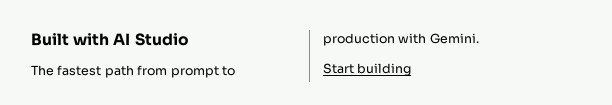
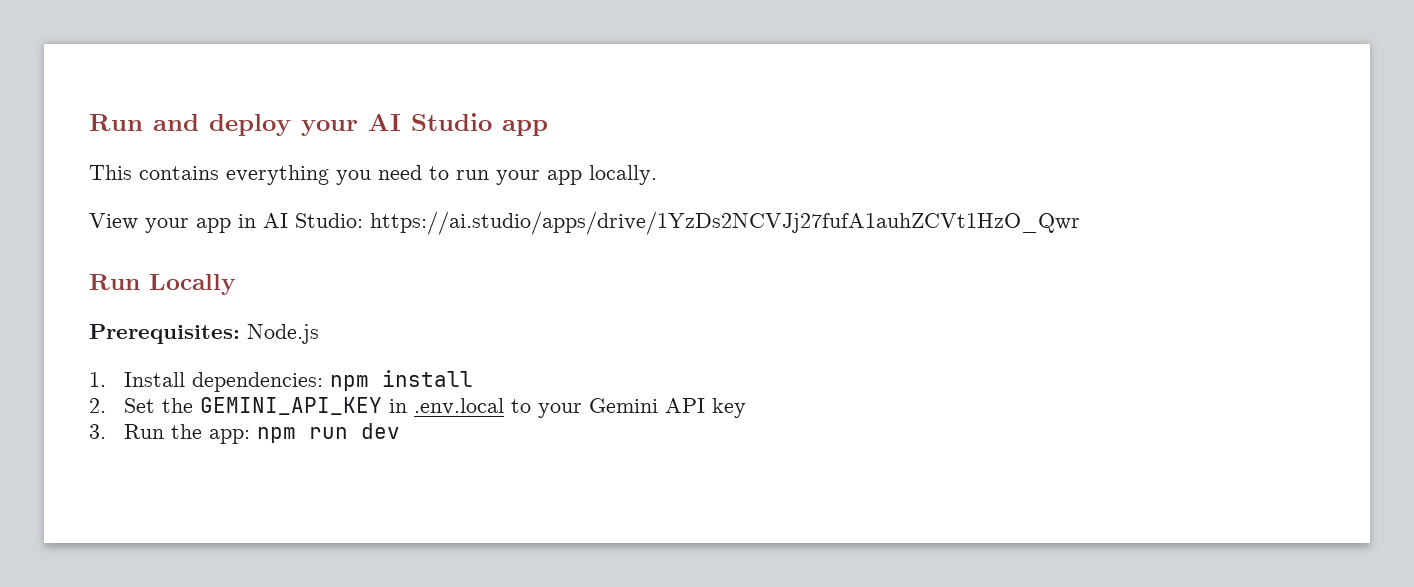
[31,33,189,46] [31,65,235,78] [323,33,479,46] [323,63,412,76] Built with AI Studio // The fastest path from prompt to production with Gemini. // Start building -> [89,113,548,136] [89,165,657,185] [89,211,1080,235] [89,274,236,295] [89,324,319,344] [89,370,473,392] [89,397,746,418] [89,423,400,444] Run and deploy your AI Studio app // This contains everything you need to run your app locally. // View your app in AI Studio: https://ai.studio/apps/drive/1YzDs2NCVJj27fufA1auhZCVt1HzO_Qwr // Run Locally // Prerequisites: Node.js // 1. Install dependencies: npm install // 2. Set the GEMINI_API_KEY in .env.local to your Gemini API key // 3. Run the app: npm run dev

